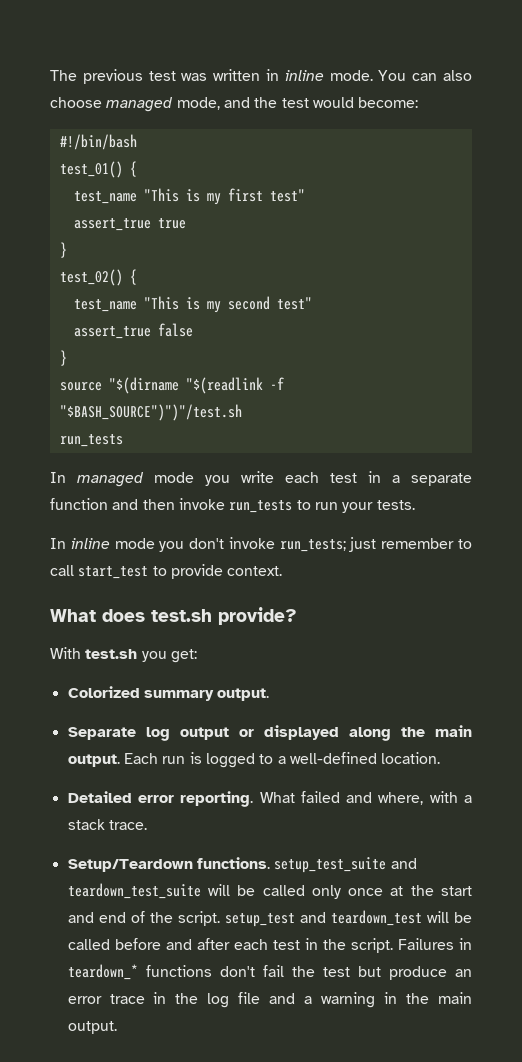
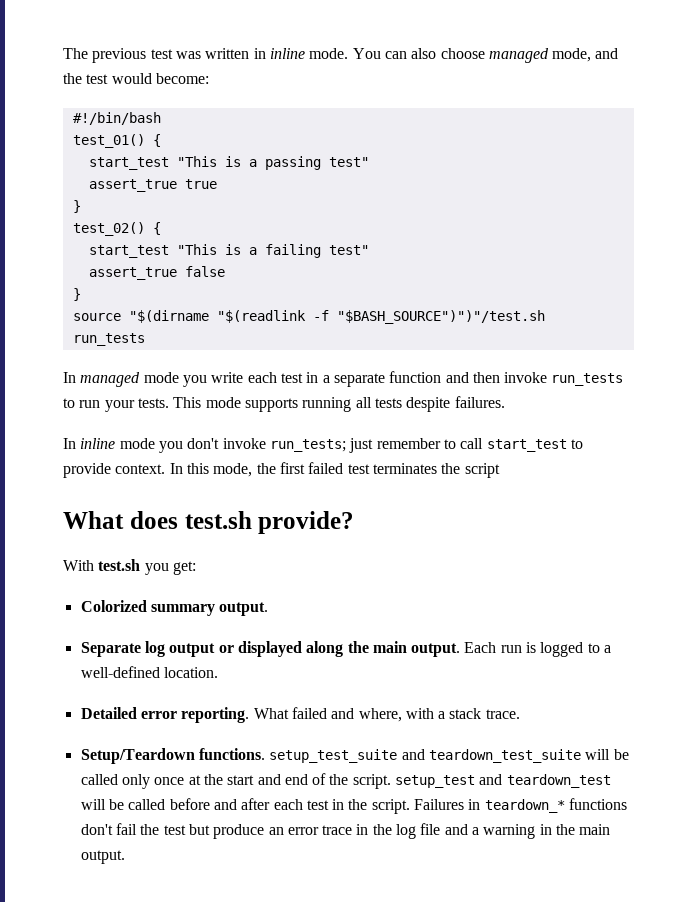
[73,188,263,205] test_name "This is my first -> [88,156,321,170] start_test "This is a passing
[73,296,270,313] test_name "This is my second -> [88,244,321,258] start_test "This is a failing
(415, 505) none -> [173,396,505,412] This mode supports running all tests despite failures.
(283, 571) none -> [169,462,500,478] In this mode, the first failed test terminates the script

